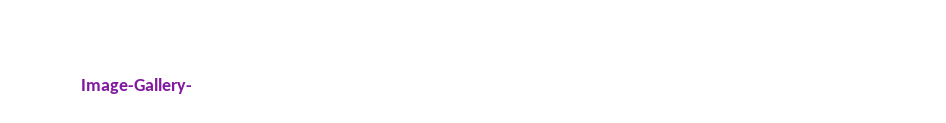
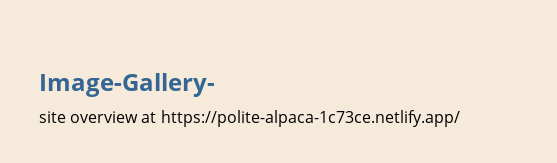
(192, 86) none -> [39,110,460,127] // site overview at https://polite-alpaca-1c73ce.netlify.app/

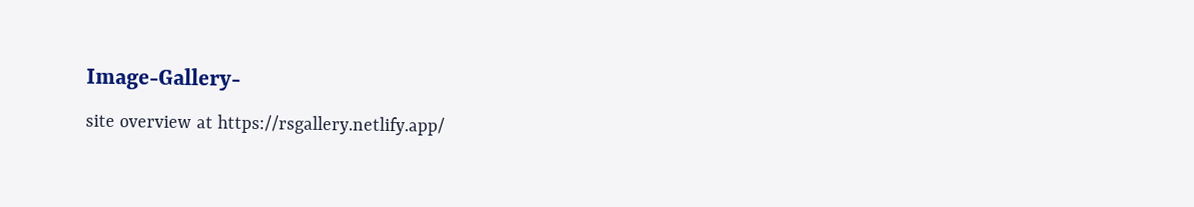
[160,110,460,127] https://polite-alpaca-1c73ce.netlify.app/ -> [216,114,445,136] https://rsgallery.netlify.app/

